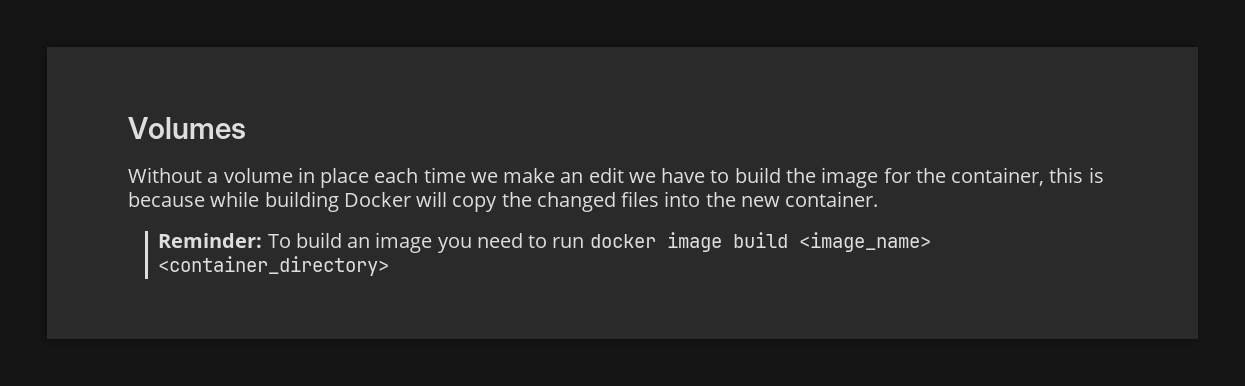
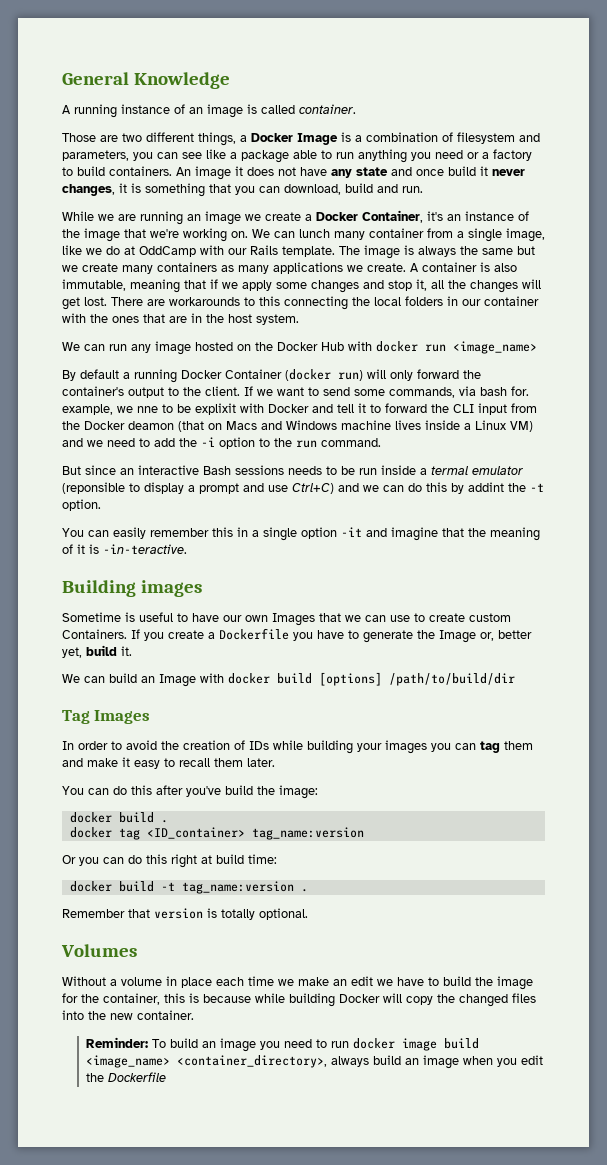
(128, 128) none -> [62,72,230,89] [62,104,356,118] [62,132,540,146] [62,149,532,163] [62,166,525,180] [62,183,423,197] [62,210,529,225] [62,228,545,242] [62,245,535,259] [62,262,517,274] [62,279,541,293] [62,296,539,310] [62,313,299,325] [62,341,537,355] [62,369,481,383] [62,386,529,398] [62,403,537,415] [62,420,533,432] [62,437,381,449] [62,465,523,475] [62,482,544,494] [62,499,101,511] [62,527,540,541] [62,544,187,554] [62,580,202,597] [62,612,511,626] [62,628,532,643] [62,645,132,658] [62,672,515,687] [62,710,151,724] [62,740,533,754] [62,757,275,769] [62,785,318,799] [69,812,168,823] [69,827,364,840] [62,854,277,868] [69,881,308,894] [62,908,308,920] General Knowledge // A running instance of an image is called container. // Those are two different things, a Docker Image is a combination of filesystem and parameters, you can see like a package able to run anything you need or a factory to build containers. An image it does not have any state and once build it never changes, it is something that you can download, build and run. // While we are running an image we create a Docker Container, it's an instance of the image that we're working on. We can lunch many container from a single image, like we do at OddCamp with our Rails template. The image is always the same but we create many containers as many applications we create. A container is also immutable, meaning that if we apply some changes and stop it, all the changes will get lost. There are workarounds to this connecting the local folders in our container with the ones that are in the host system. // We can run any image hosted on the Docker Hub with docker run <image_name> // By default a running Docker Container (docker run) will only forward the container's output to the client. If we want to send some commands, via bash for. example, we nne to be explixit with Docker and tell it to forward the CLI input from the Docker deamon (that on Macs and Windows machine lives inside a Linux VM) and we need to add the -i option to the run command. // But since an interactive Bash sessions needs to be run inside a termal emulator (reponsible to display a prompt and use Ctrl+C) and we can do this by addint the -t option. // You can easily remember this in a single option -it and imagine that the meaning of it is -in-teractive. // Building images // Sometime is useful to have our own Images that we can use to create custom Containers. If you create a Dockerfile you have to generate the Image or, better yet, build it. // We can build an Image with docker build [options] /path/to/build/dir // Tag Images // In order to avoid the creation of IDs while building your images you can tag them and make it easy to recall them later. // You can do this after you've build the image: // docker build . // docker tag <ID_container> tag_name:version // Or you can do this right at build time: // docker build -t tag_name:version . // Remember that version is totally optional. //
[158,256,390,276] <container_directory> -> [176,1055,543,1069] [85,1072,166,1082] <container_directory>, always build an image when you edit the Dockerfile

